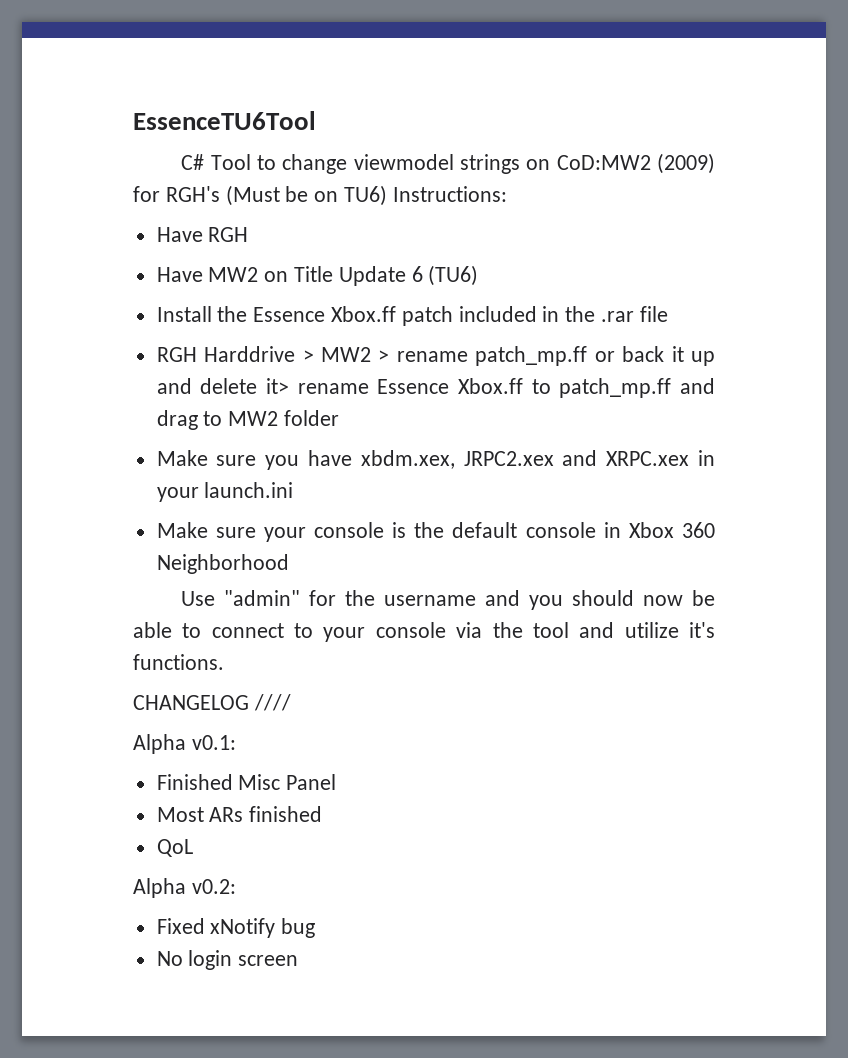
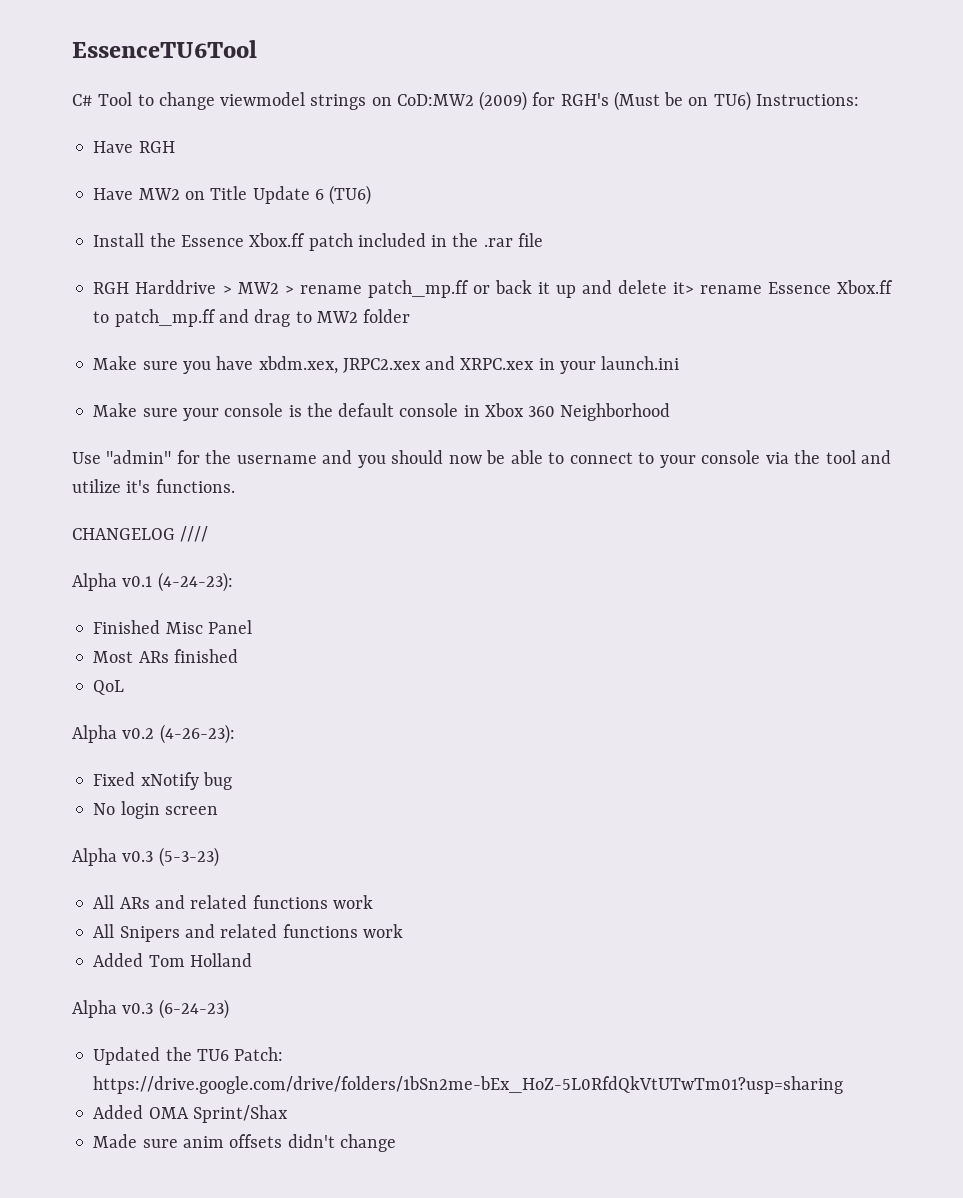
[191,735,236,750] v0.1: -> [122,572,233,592] v0.1 (4-24-23):
[191,879,236,894] v0.2: -> [122,724,235,744] v0.2 (4-26-23):
(299, 960) none -> [72,847,219,867] [93,895,373,909] [93,924,403,942] [93,953,252,967] [72,999,229,1019] [93,1047,284,1065] [93,1076,844,1094] [93,1105,288,1123] [93,1134,396,1152] // Alpha v0.3 (5-3-23) // All ARs and related functions work // All Snipers and related functions work // Added Tom Holland // Alpha v0.3 (6-24-23) // Updated the TU6 Patch: https://drive.google.com/drive/folders/1bSn2me-bEx_HoZ-5L0RfdQkVtUTwTm01?usp=sharing // Added OMA Sprint/Shax // Made sure anim offsets didn't change

